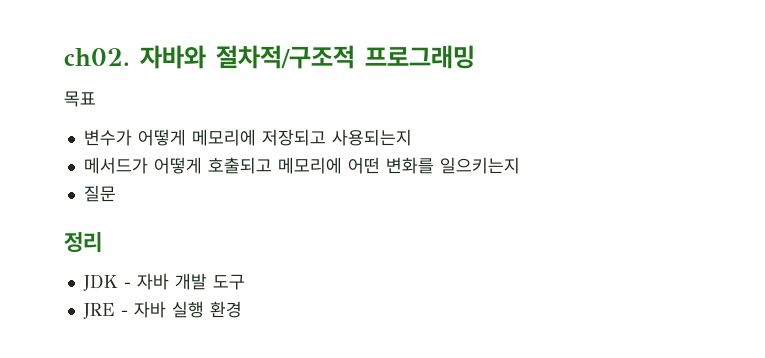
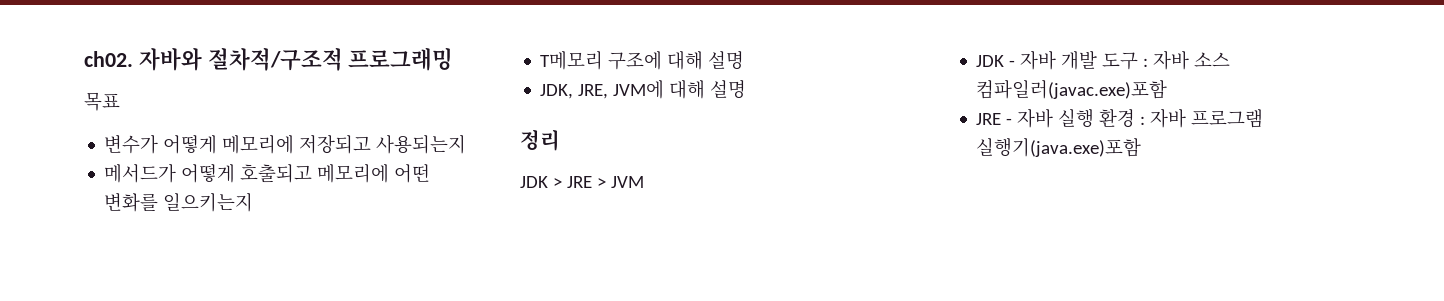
[83,185,116,202] [64,232,102,253] 질문 // 정리 -> [540,50,745,70] [540,79,747,99] [520,129,560,151] [520,176,644,188] T메모리 구조에 대해 설명 // JDK, JRE, JVM에 대해 설명 // 정리 // JDK > JRE > JVM
(245, 282) none -> [1143,50,1231,70] [976,79,1168,99] : 자바 소스 컴파일러(javac.exe)포함
(242, 309) none -> [1140,108,1264,128] [976,138,1142,157] : 자바 프로그램 실행기(java.exe)포함

